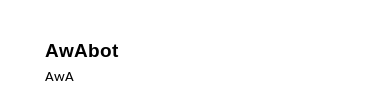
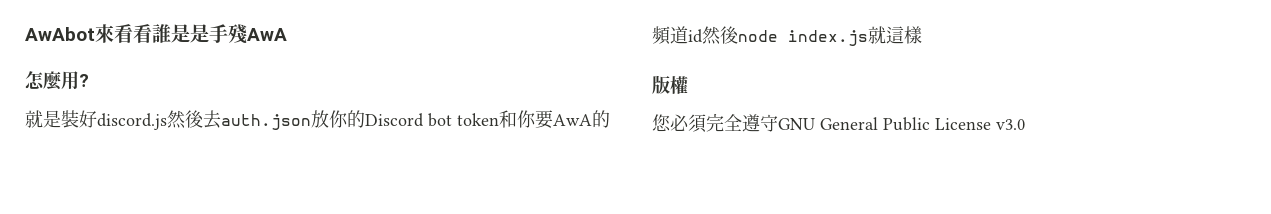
[45,72,74,81] // AwA -> [95,24,287,44] [25,71,89,90] [25,110,610,130] [652,26,922,46] [652,75,688,94] [652,113,1025,133] 來看看誰是是手殘AwA // 怎麼用? // 就是裝好discord.js然後去auth.json放你的Discord bot token和你要AwA的頻道id然後node index.js就這樣 // 版權 // 您必須完全遵守GNU General Public License v3.0

